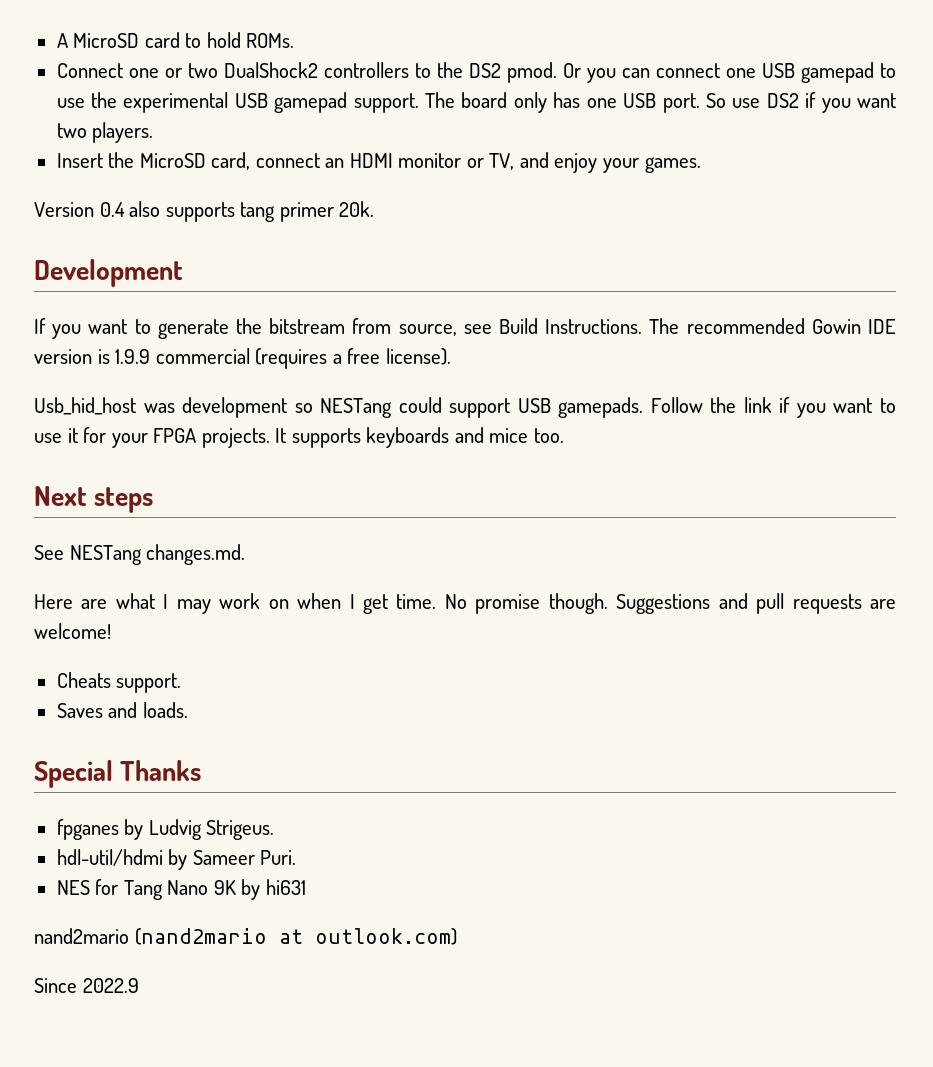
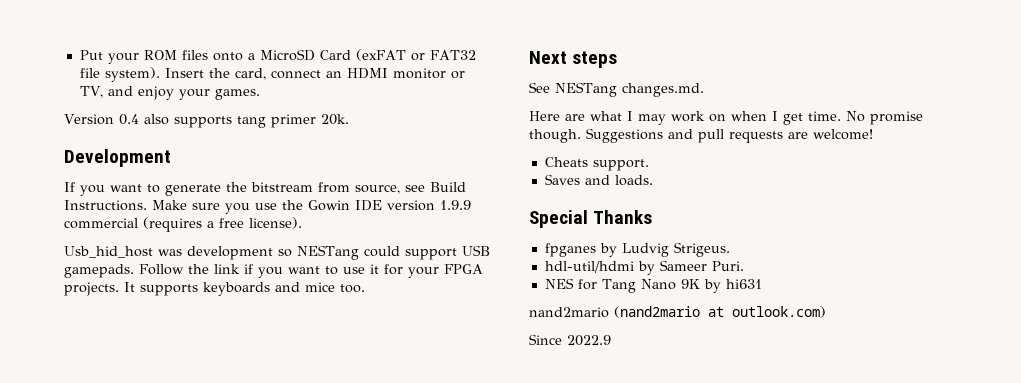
[56,32,295,48] [56,62,896,83] [56,92,896,113] [56,122,154,143] A MicroSD card to hold ROMs. // Connect one or two DualShock2 controllers to the DS2 pmod. Or you can connect one USB gamepad to use the experimental USB gamepad support. The board only has one USB port. So use DS2 if you want two players. // -> [79,49,476,64] [79,67,160,82] Put your ROM files onto a MicroSD Card (exFAT or FAT32 file system).
[139,153,206,168] MicroSD -> (230, 73) none
[649,318,805,334] The recommended -> [152,200,303,214] Make sure you use the
[97,349,110,364] is -> (435, 205) none

